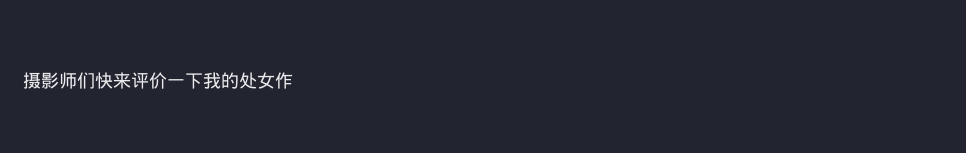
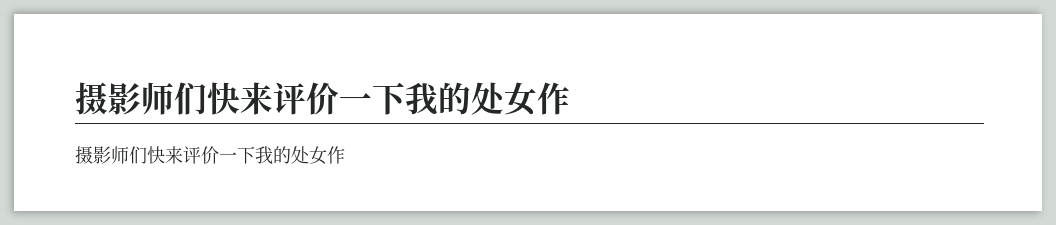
[23,72,293,89] 摄影师们快来评价一下我的处女作 -> [75,82,570,116] [75,146,345,165] 摄影师们快来评价一下我的处女作 // 摄影师们快来评价一下我的处女作

